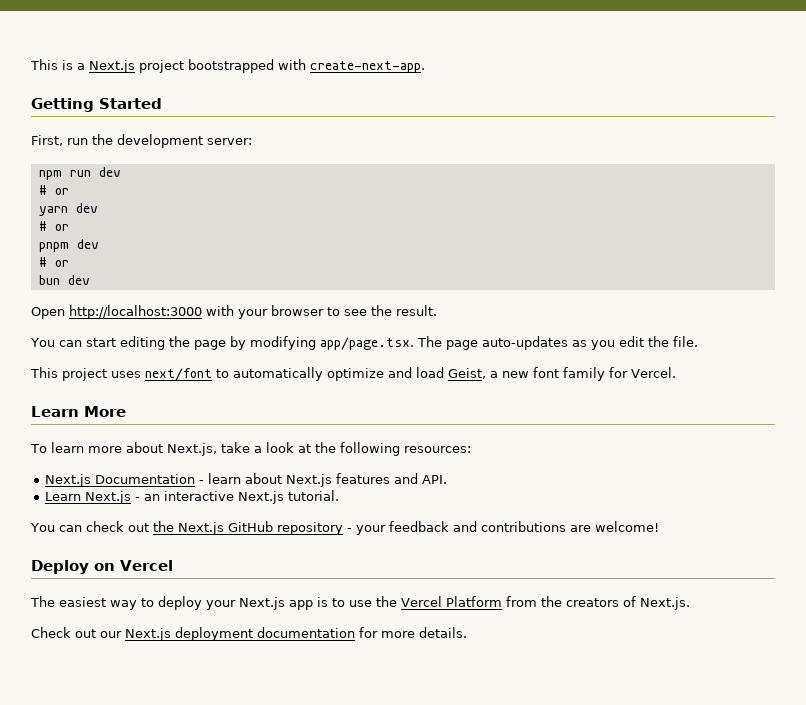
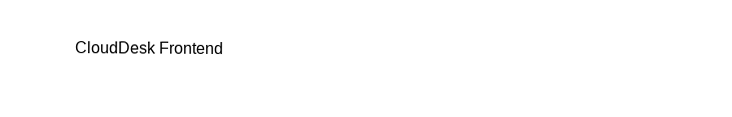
[30,59,425,73] [31,98,162,112] [31,134,252,148] [38,167,121,180] [38,185,69,195] [38,203,98,216] [38,221,69,231] [38,239,99,252] [38,257,69,267] [38,275,90,285] [31,305,437,319] [30,336,698,350] [30,367,676,381] [31,406,126,417] [30,442,471,456] [45,473,448,487] [45,490,340,504] [30,521,659,535] [31,560,173,574] [30,596,690,610] [31,627,467,641] This is a Next.js project bootstrapped with create-next-app. // Getting Started // First, run the development server: // npm run dev // # or // yarn dev // # or // pnpm dev // # or // bun dev // Open http://localhost:3000 with your browser to see the result. // You can start editing the page by modifying app/page.tsx. The page auto-updates as you edit the file. // This project uses next/font to automatically optimize and load Geist, a new font family for Vercel. // Learn More // To learn more about Next.js, take a look at the following resources: // Next.js Documentation - learn about Next.js features and API. // Learn Next.js - an interactive Next.js tutorial. // You can check out the Next.js GitHub repository - your feedback and contributions are welcome! // Deploy on Vercel // The easiest way to deploy your Next.js app is to use the Vercel Platform from the creators of Next.js. // Check out our Next.js deployment documentation for more details. -> [75,41,225,55] CloudDesk Frontend

